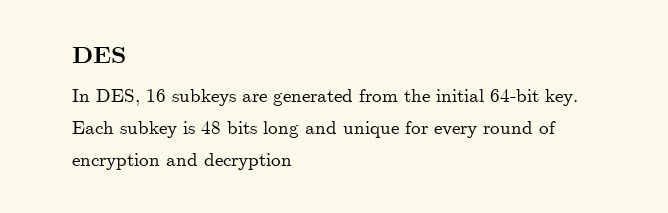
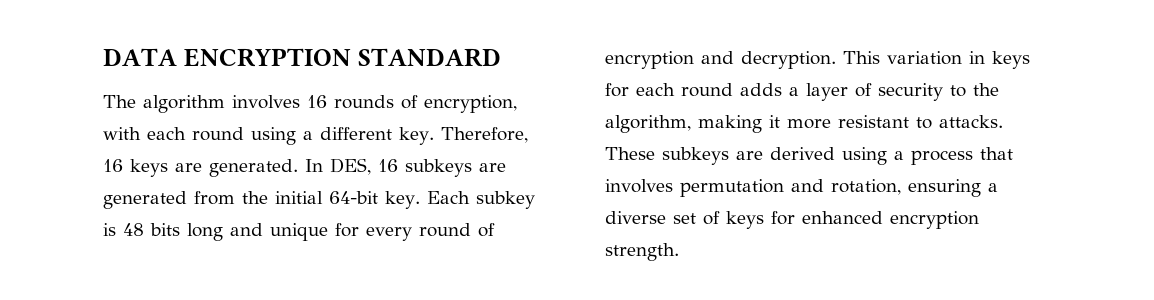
[72,47,126,63] DES // -> [103,48,501,67] [103,95,517,113] [103,127,528,145] [103,159,298,177] DATA ENCRYPTION STANDARD // The algorithm involves 16 rounds of encryption, with each round using a different key. Therefore, 16 keys are generated.
[204,153,292,170] decryption -> [741,51,1030,69] [605,83,999,101] [605,115,1003,133] [605,147,1013,165] [605,179,998,197] [605,211,979,229] [605,243,679,261] decryption. This variation in keys for each round adds a layer of security to the algorithm, making it more resistant to attacks. These subkeys are derived using a process that involves permutation and rotation, ensuring a diverse set of keys for enhanced encryption strength.

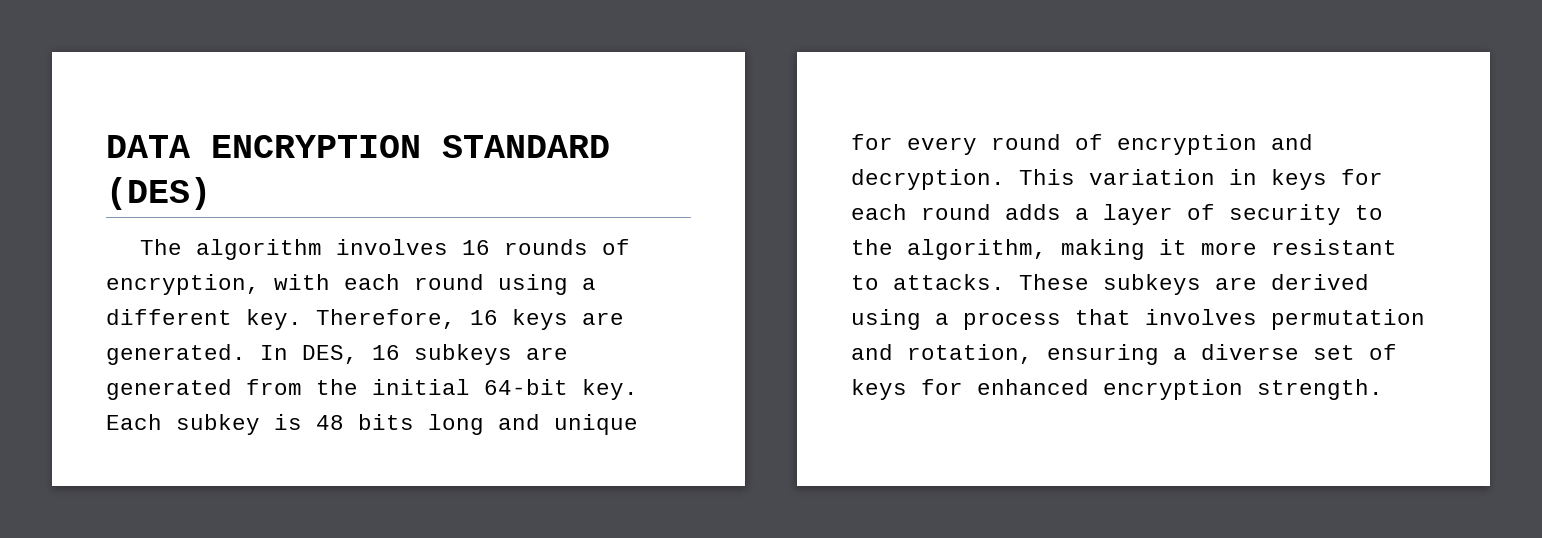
(501, 57) none -> [106,177,211,210] (DES)

